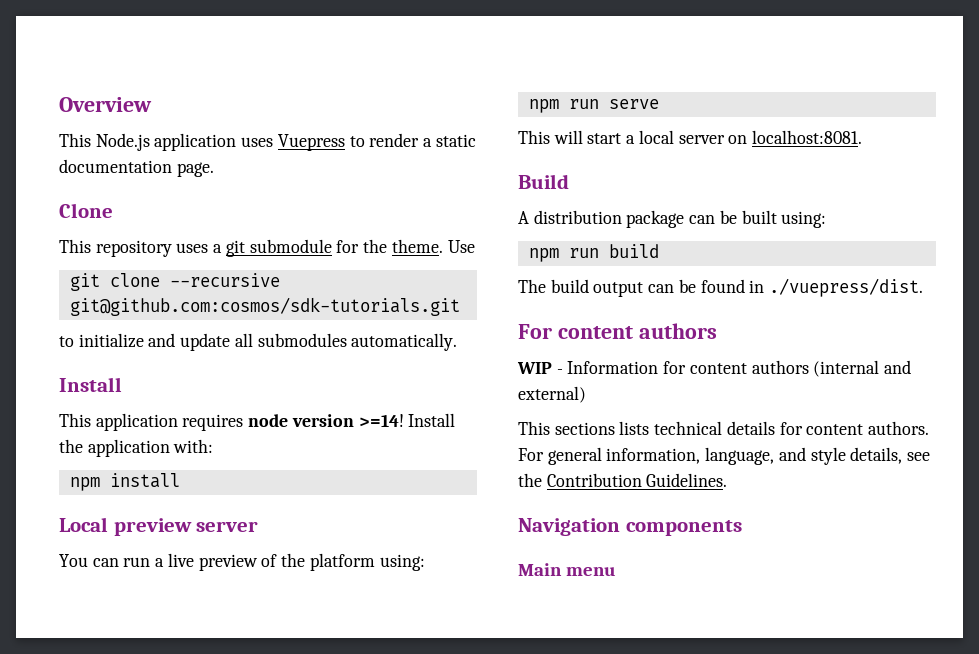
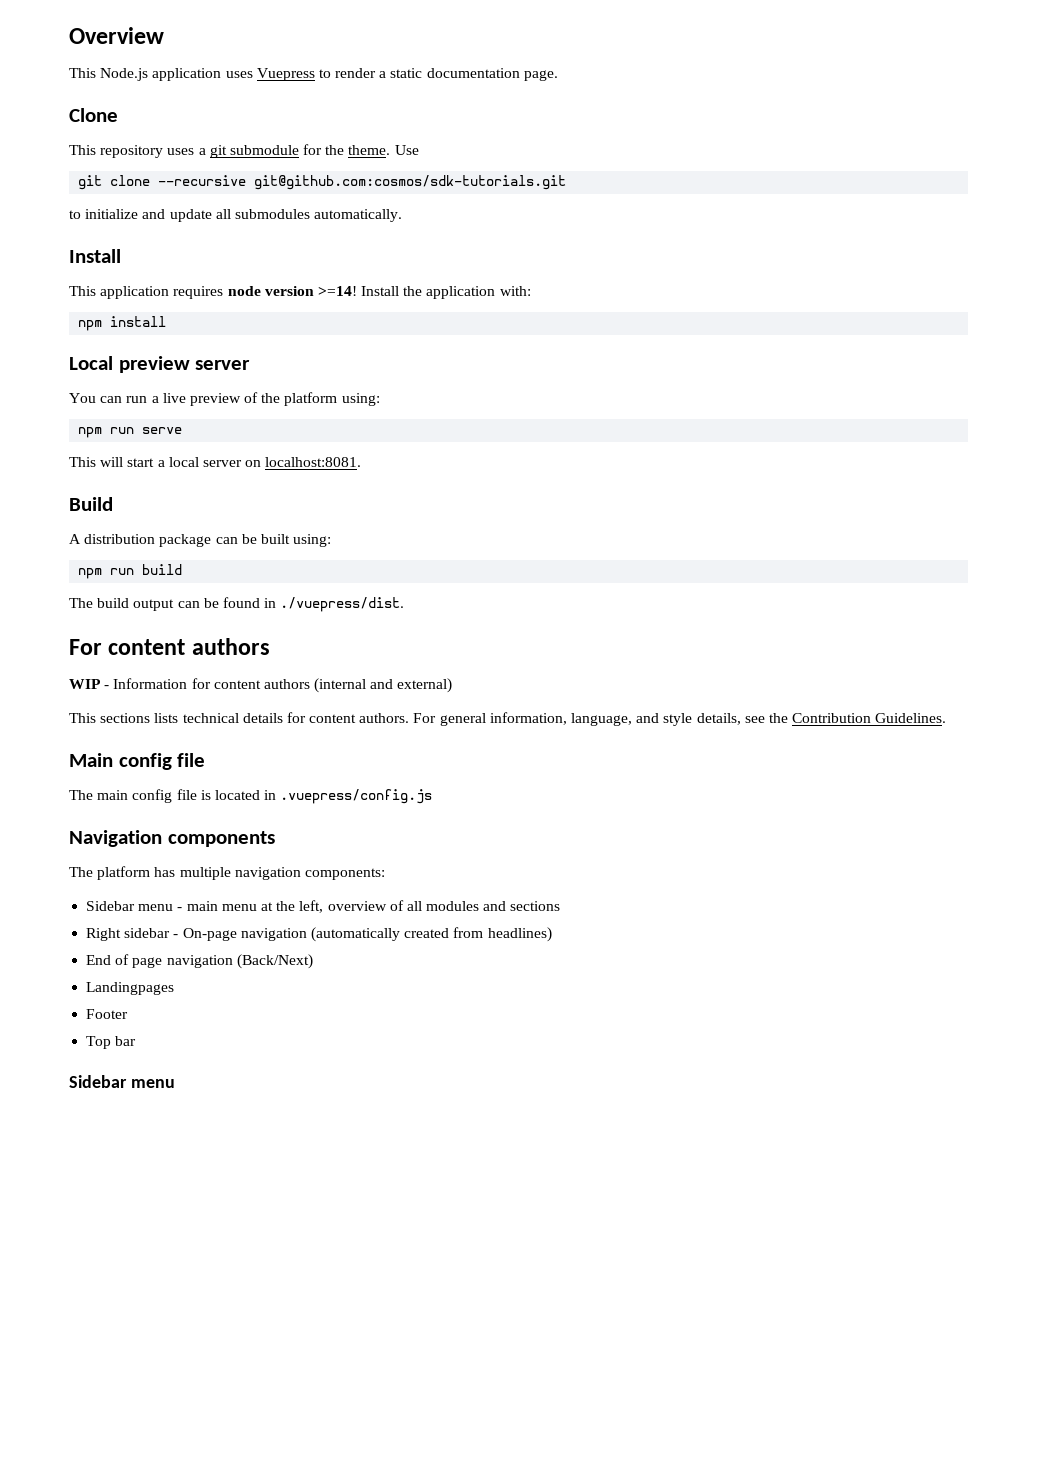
[518,518,742,536] [518,563,562,576] Navigation components // Main -> [69,753,206,770] [69,789,433,804] [69,830,275,847] [69,866,385,880] [86,900,561,913] [86,927,552,942] [86,954,313,969] [86,982,175,995] [86,1009,129,1019] [86,1036,137,1049] [69,1075,127,1088] Main config file // The main config file is located in .vuepress/config.js // Navigation components // The platform has multiple navigation components: // Sidebar menu - main menu at the left, overview of all modules and sections // Right sidebar - On-page navigation (automatically created from headlines) // End of page navigation (Back/Next) // Landingpages // Footer // Top bar // Sidebar

